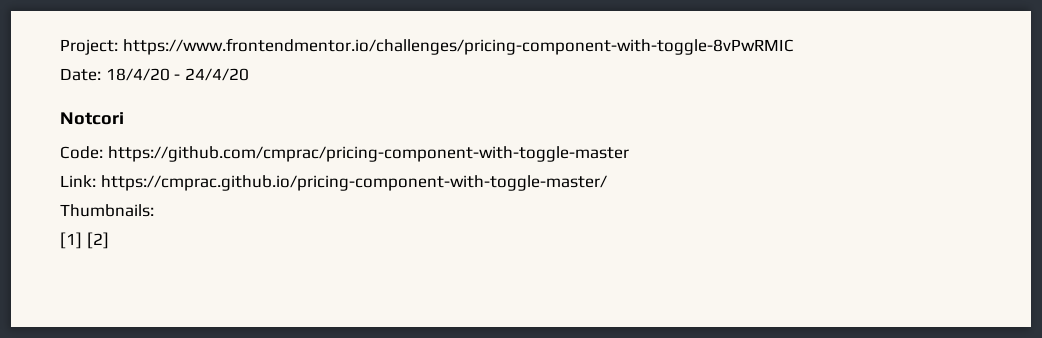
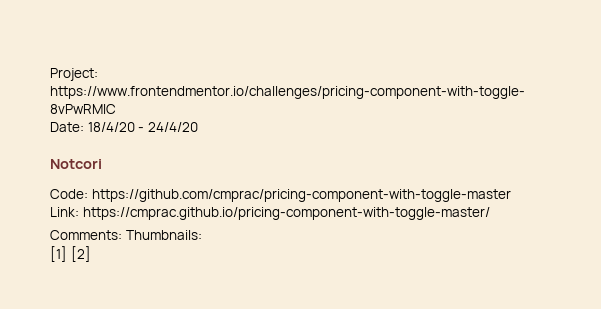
(607, 183) none -> [50,230,122,240] Comments:

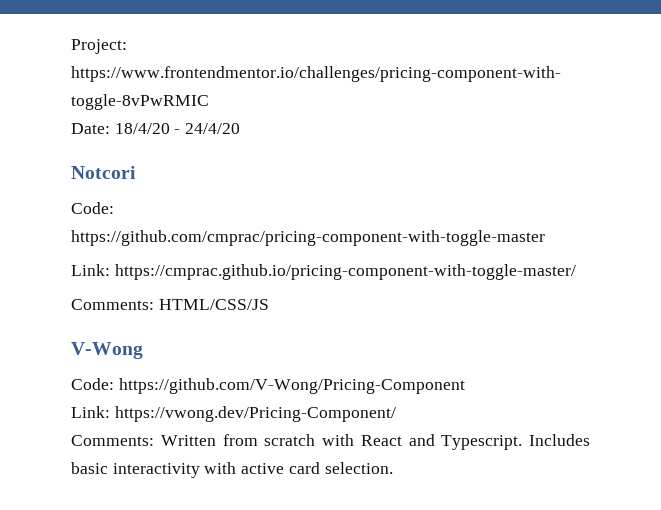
[125,230,202,240] [50,246,91,262] Thumbnails: // [1] [2] -> [158,299,269,310] [71,342,143,359] [71,378,465,394] [71,406,396,422] [71,434,590,450] [71,462,393,478] HTML/CSS/JS // V-Wong // Code: https://github.com/V-Wong/Pricing-Component // Link: https://vwong.dev/Pricing-Component/ // Comments: Written from scratch with React and Typescript. Includes basic interactivity with active card selection.

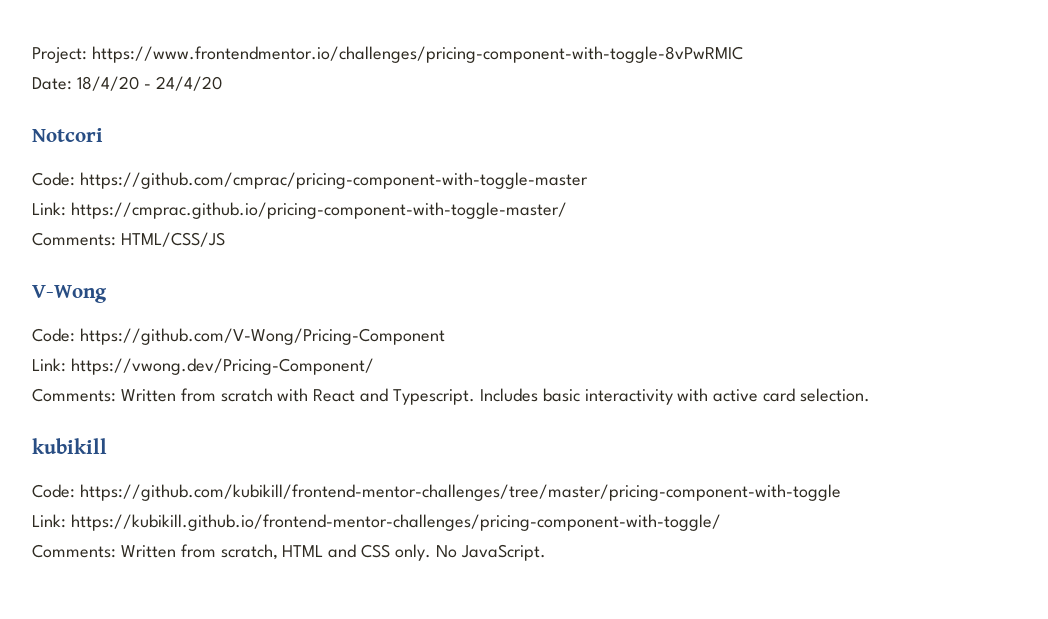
(393, 468) none -> [32,438,107,454] [32,484,841,501] [32,514,721,531] [32,544,546,561] // kubikill // Code: https://github.com/kubikill/frontend-mentor-challenges/tree/master/pricing-component-with-toggle // Link: https://kubikill.github.io/frontend-mentor-challenges/pricing-component-with-toggle/ // Comments: Written from scratch, HTML and CSS only. No JavaScript.

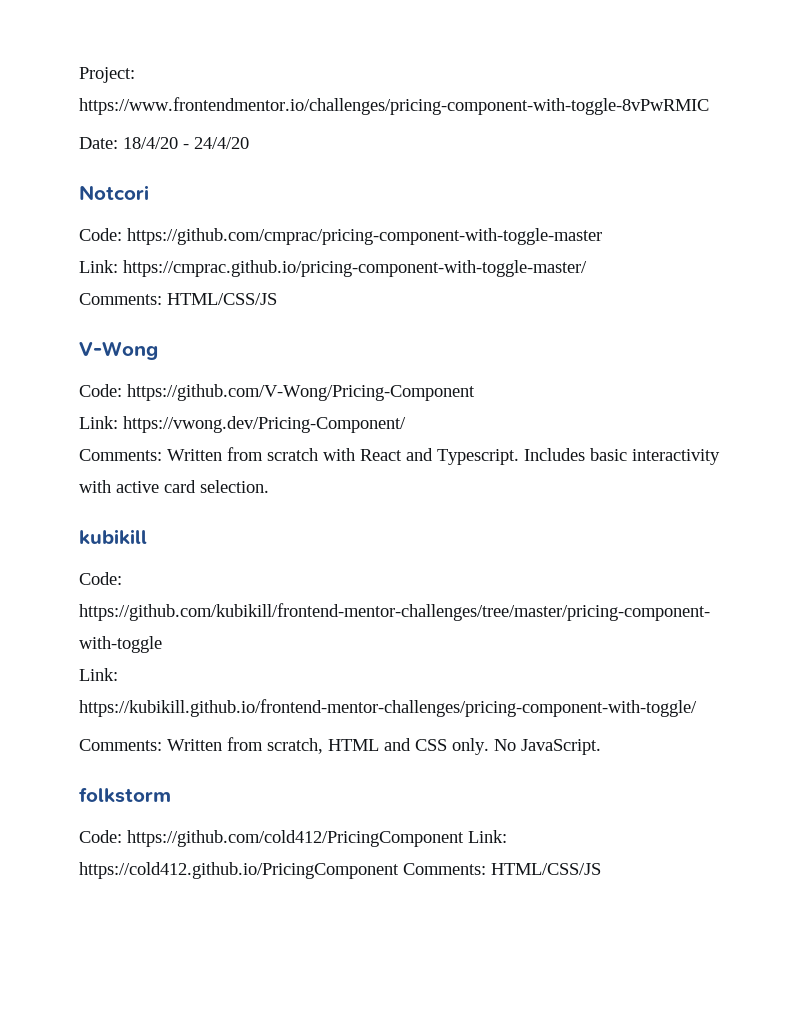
(546, 552) none -> [79,787,171,803] [79,830,507,847] [79,862,601,879] // folkstorm // Code: https://github.com/cold412/PricingComponent Link: https://cold412.github.io/PricingComponent Comments: HTML/CSS/JS

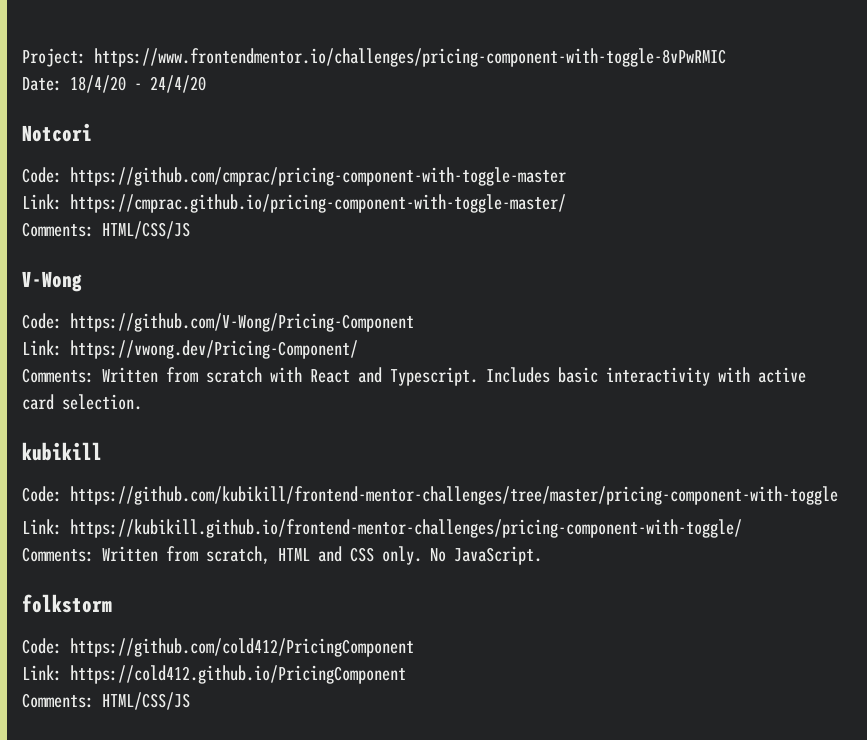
(464, 838) none -> (414, 647) //
(399, 870) none -> (406, 674) //

